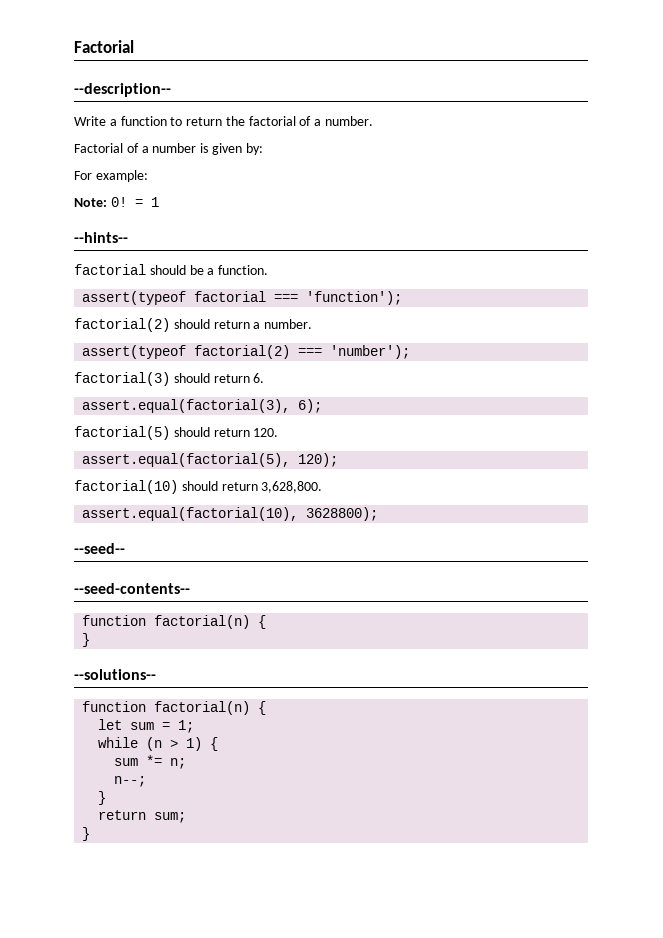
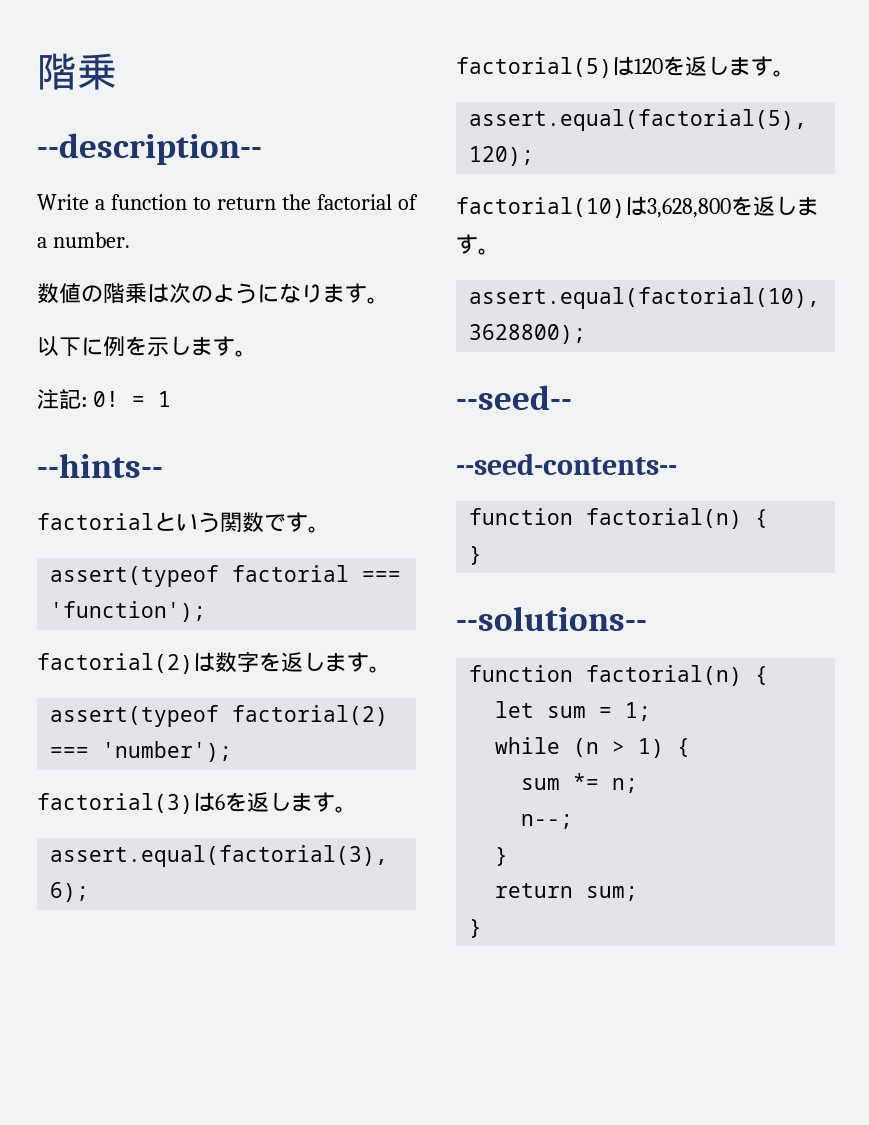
[74,40,134,53] Factorial -> [37,53,117,90] 階乗
[74,143,263,155] [74,170,148,182] [74,198,107,207] Factorial of a number is given by: // For example: // Note: -> [37,283,389,304] [37,336,257,357] [37,389,87,409] 数値の階乗は次のようになります。 // 以下に例を示します。 // 注記:
[149,265,269,275] should be a function. -> [154,512,330,533] という関数です。
[173,319,313,329] should return a number. -> [193,652,391,673] は数字を返します。
[173,373,265,383] should return 6. -> [193,792,357,813] は6を返します。
[173,427,279,437] should return 120. -> [612,56,795,77] は120を返します。
[181,481,323,493] should return 3,628,800. -> [625,196,819,218] [456,234,500,255] は3,628,800を返します。

